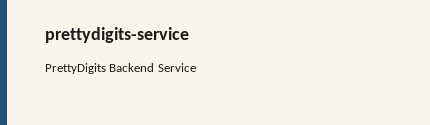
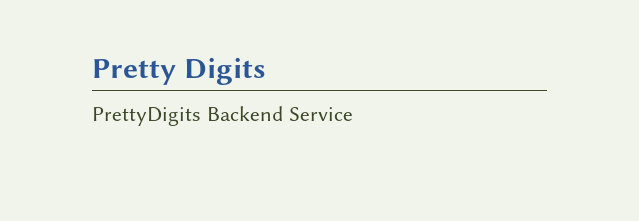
[45,27,189,43] prettydigits-service -> [92,57,267,85] Pretty Digits

